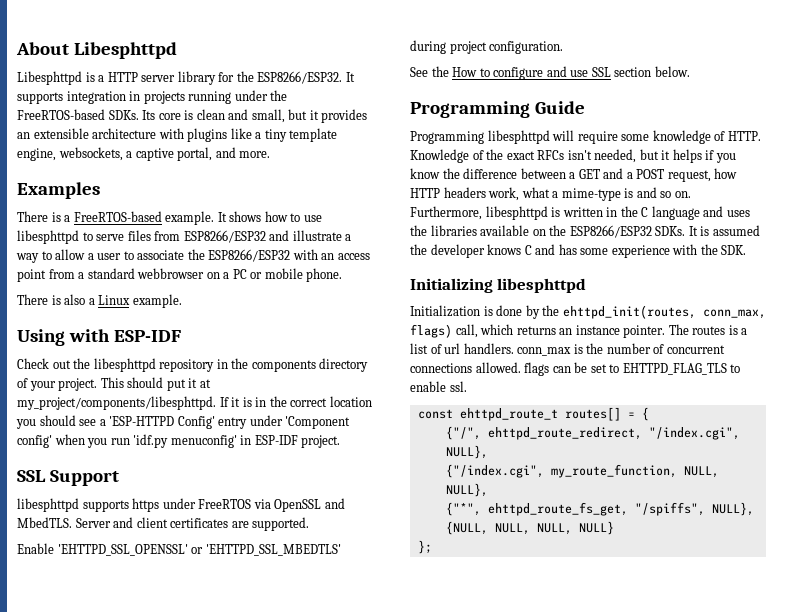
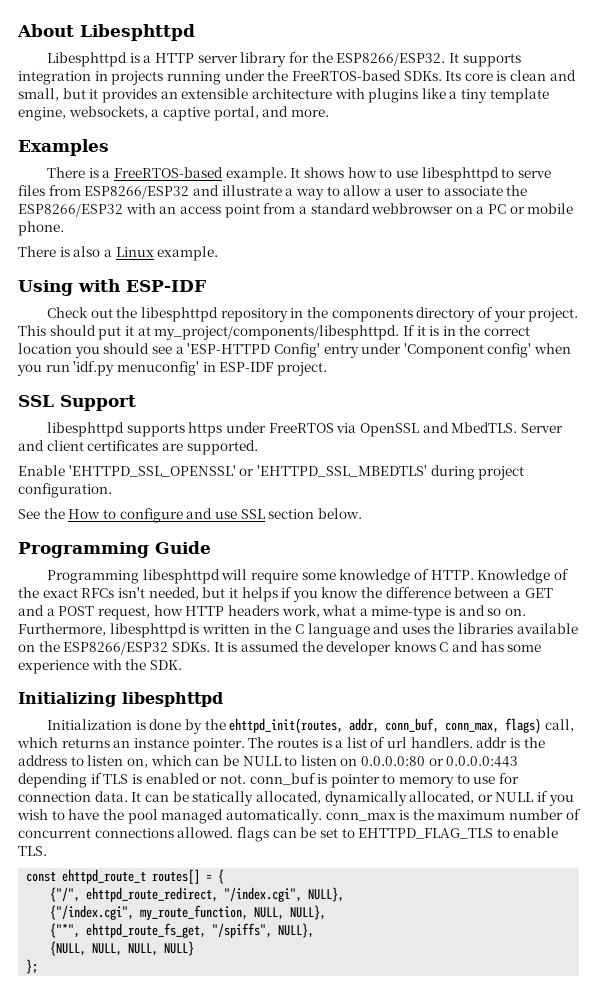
(696, 312) none -> [349,718,440,733] addr, conn_buf,
(514, 348) none -> [476,737,545,748] [18,755,519,768] [18,773,520,788] [18,791,574,806] [17,809,322,824] addr is the address to listen on, which can be NULL to listen on 0.0.0.0:80 or 0.0.0.0:443 depending if TLS is enabled or not. conn_buf is pointer to memory to use for connection data. It can be statically allocated, dynamically allocated, or NULL if you wish to have the pool managed automatically.
(604, 348) none -> [437,810,506,820] maximum
[449,381,467,392] ssl. -> [18,846,47,856] TLS.

